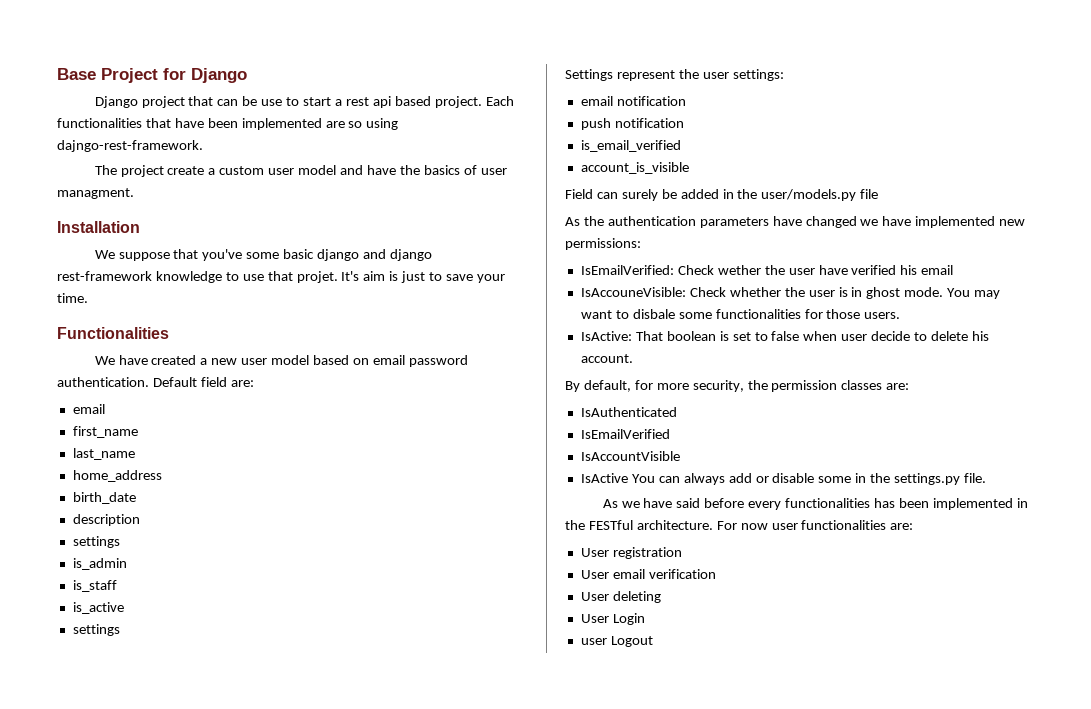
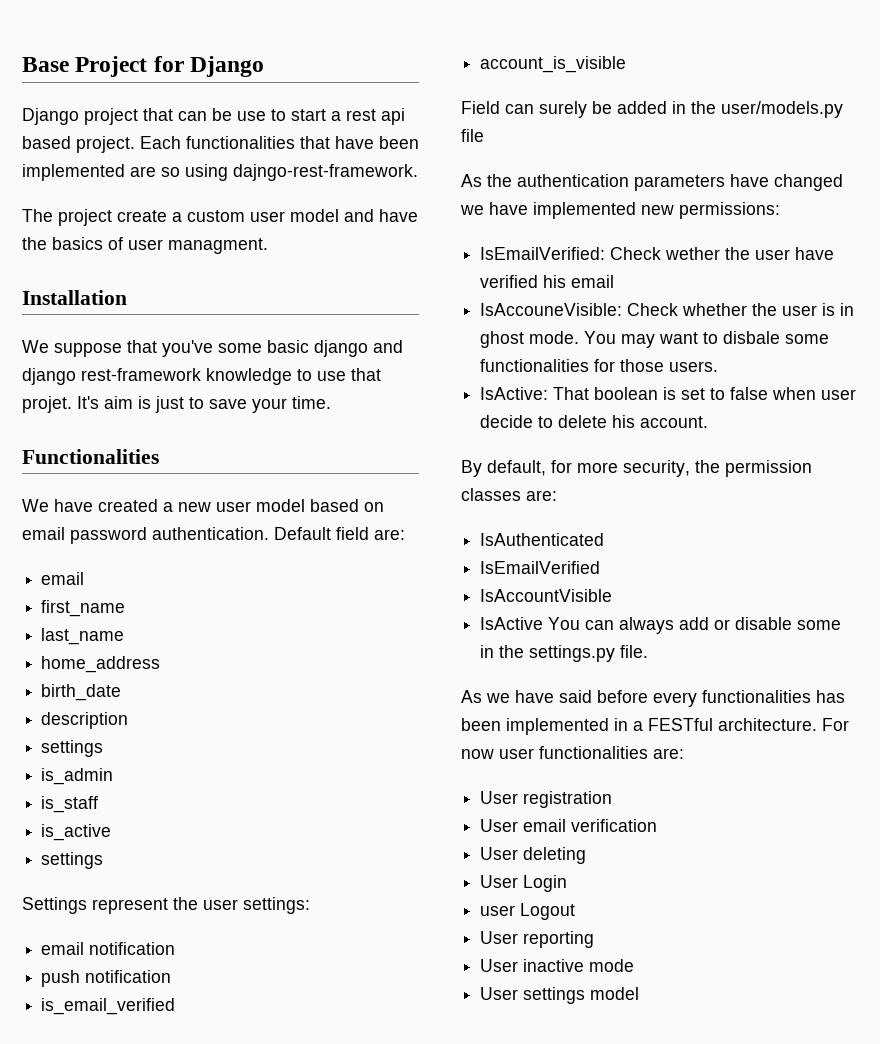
[565,520,585,530] the -> [633,721,643,731] a
(653, 641) none -> [480,931,595,948] [480,959,635,972] [480,987,640,1004] // User reporting // User inactive mode // User settings model

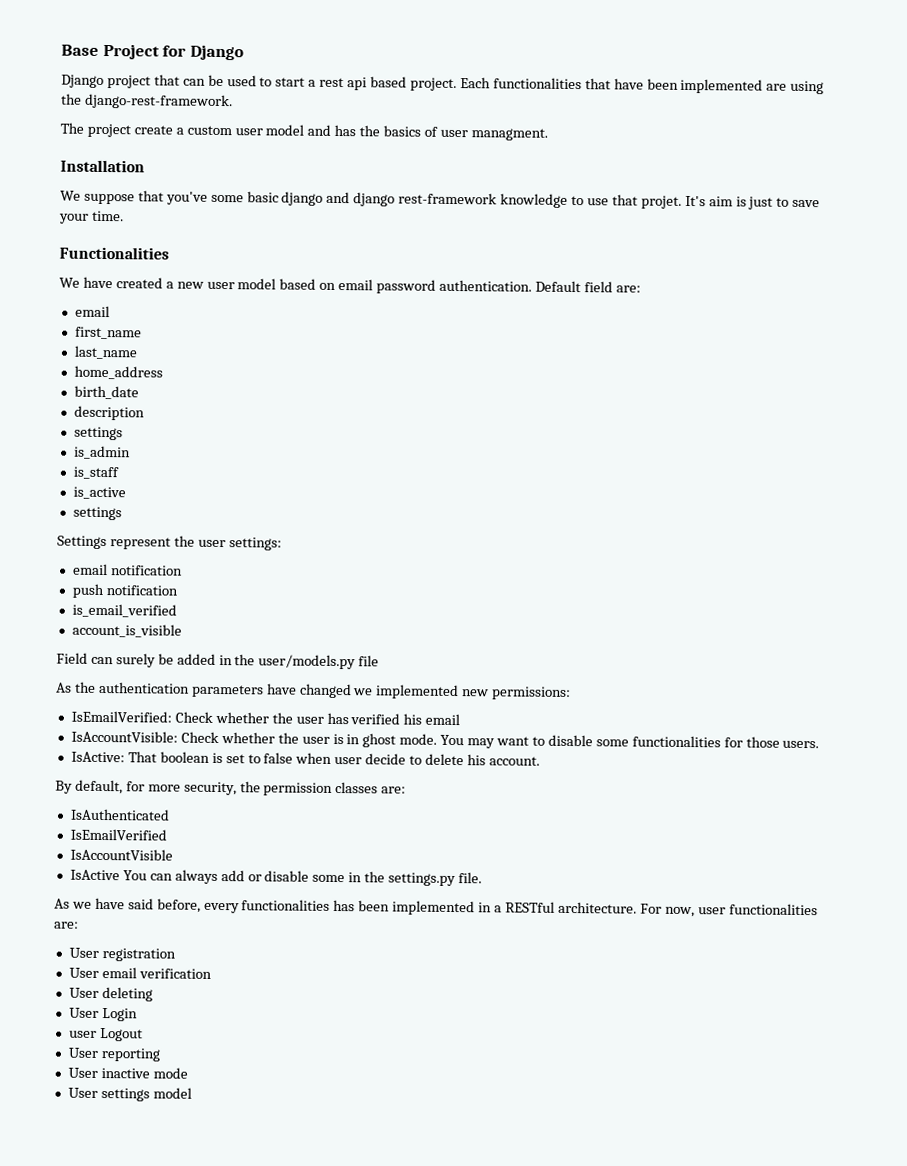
[237,111,266,121] use -> [226,75,257,87] used
[161,164,418,181] so using dajngo-rest-framework. -> [790,80,825,95] [61,93,233,110] using the django-rest-framework.
[379,209,418,222] have -> [334,124,357,137] has
[489,202,528,215] have -> (374, 692) none
[665,247,835,260] wether the user have -> [214,711,349,725] whether the user has
[480,303,623,316] IsAccouneVisible: -> [70,730,178,743] IsAccountVisible:
[723,331,781,344] disbale -> [547,734,593,747] disable
[597,690,648,703] before -> [156,898,201,913] before,
[648,718,713,731] FESTful -> [504,901,555,913] RESTful
[461,749,494,759] now -> [664,906,695,918] now,

